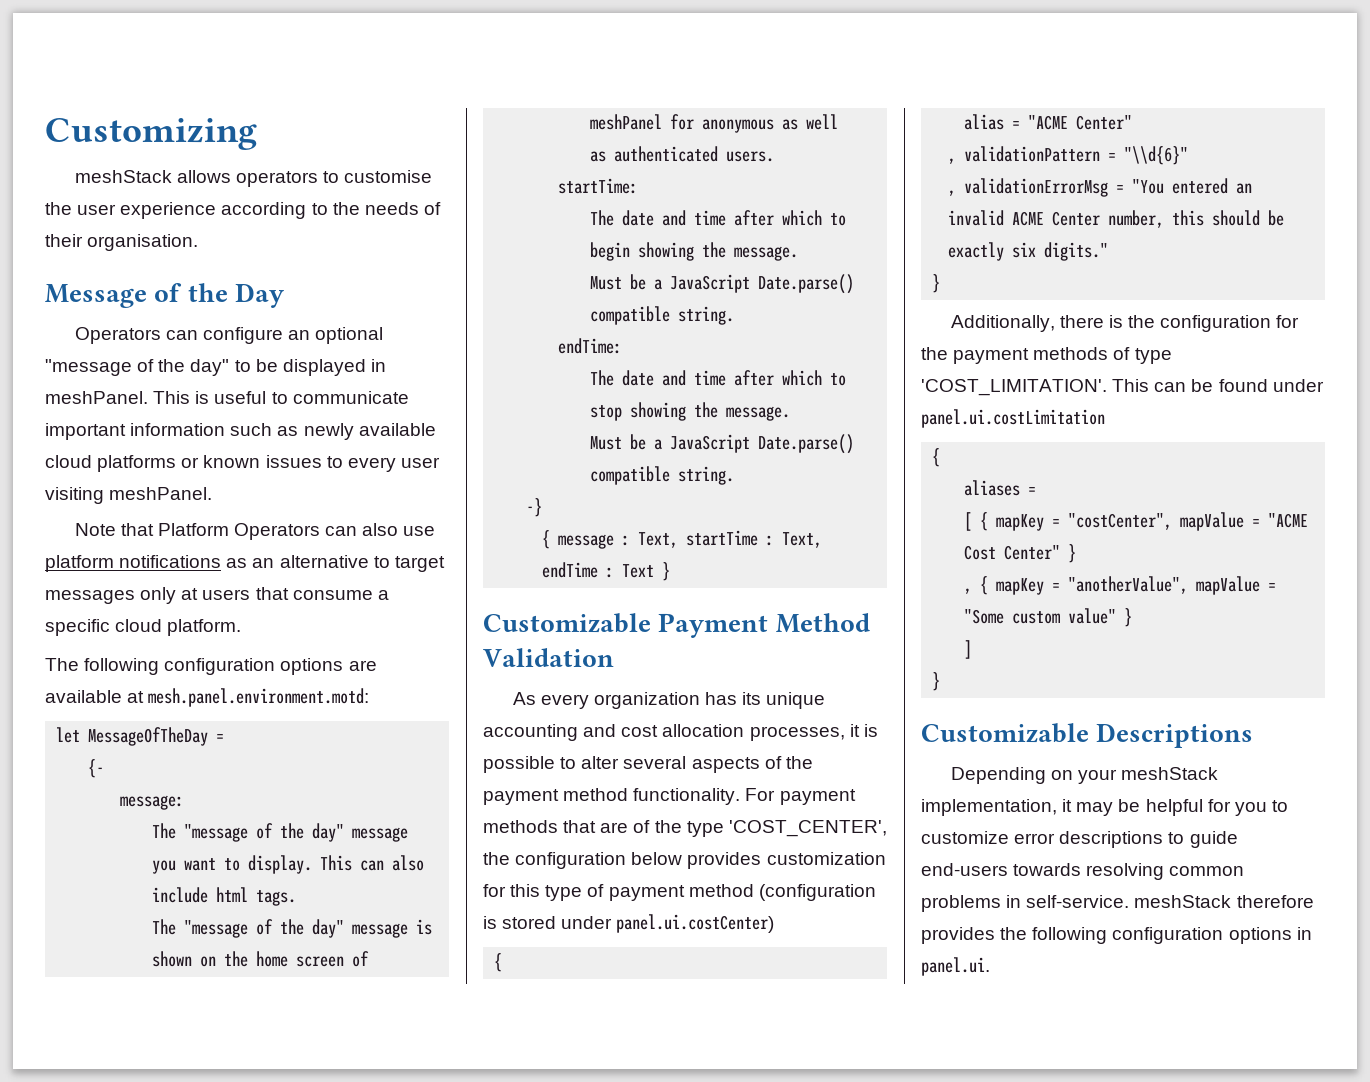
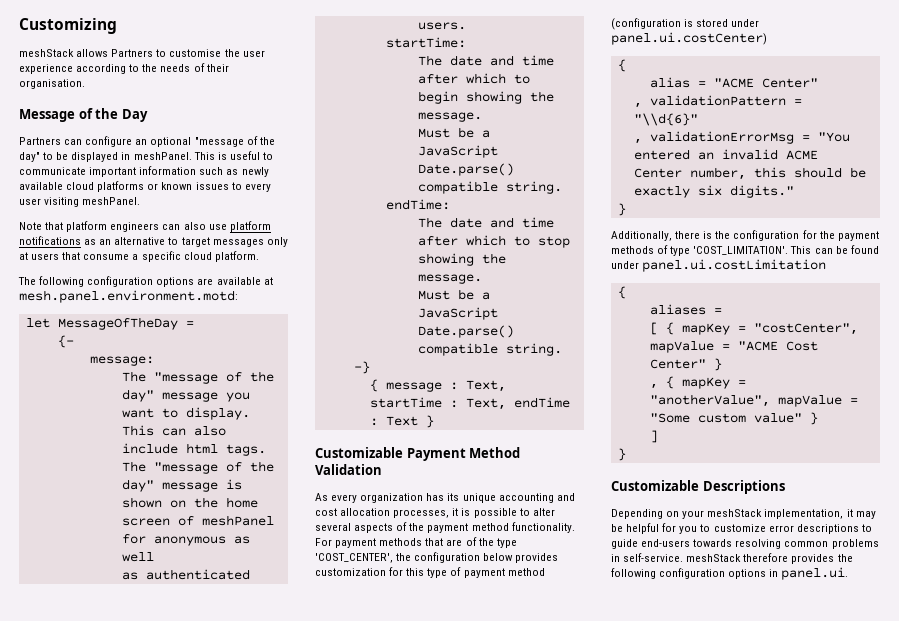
[235,171,318,187] operators -> [111,49,154,57] Partners
[74,327,161,344] Operators -> [19,137,61,145] Partners
[157,523,321,540] Platform Operators -> [66,221,160,232] platform engineers

